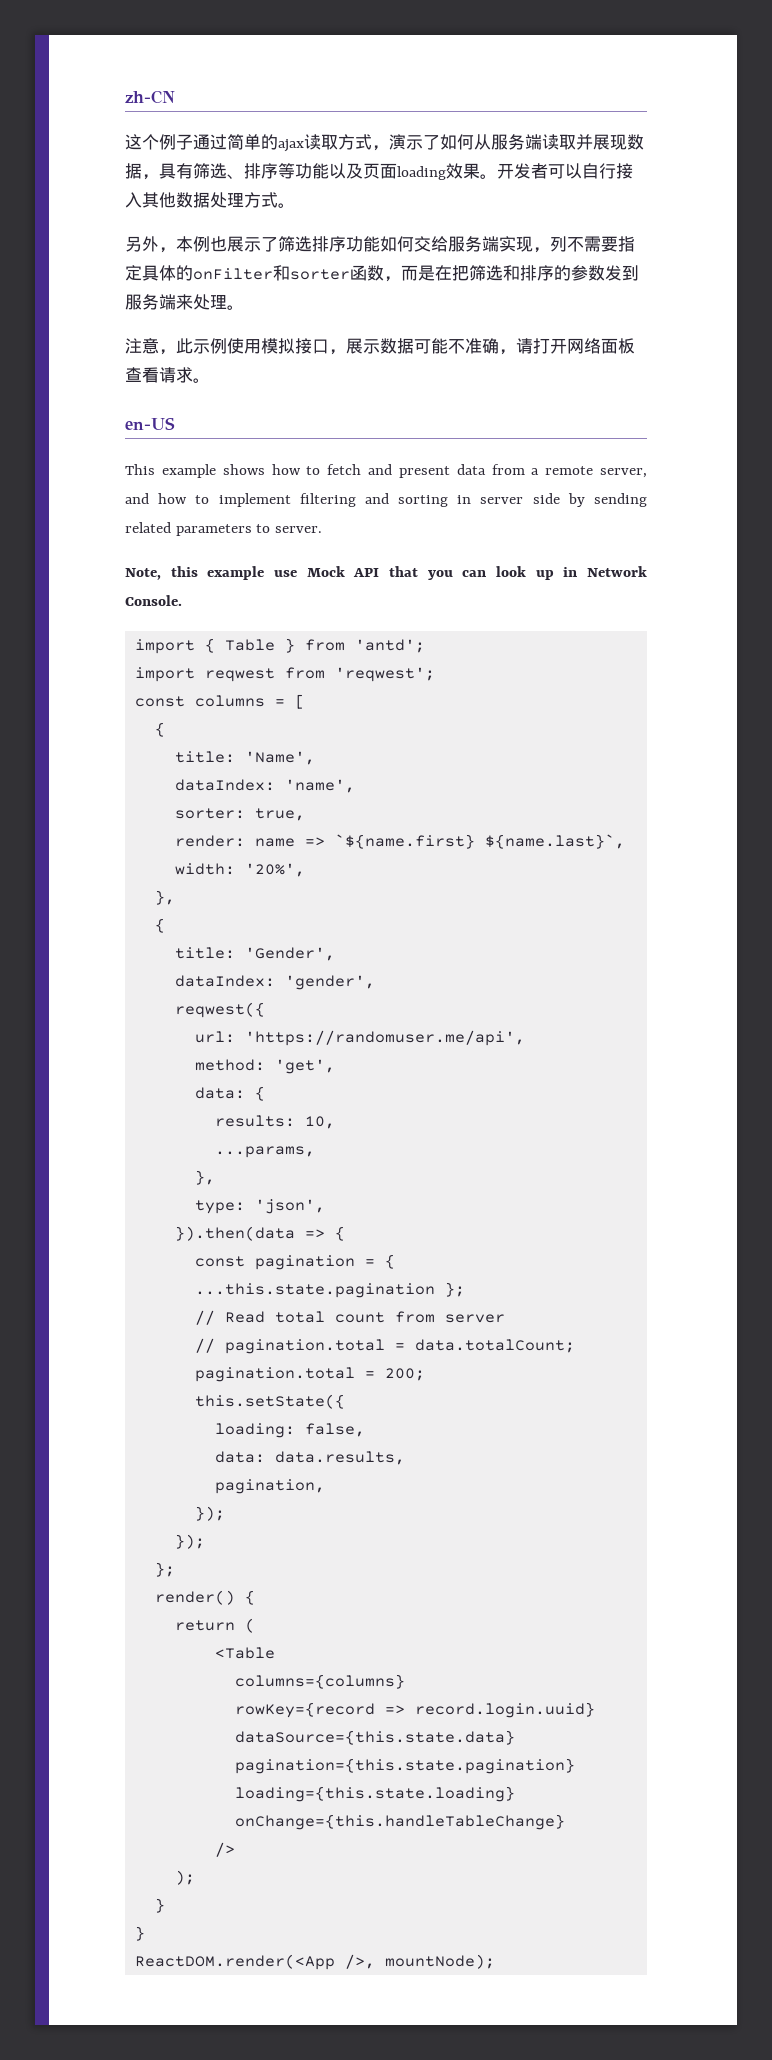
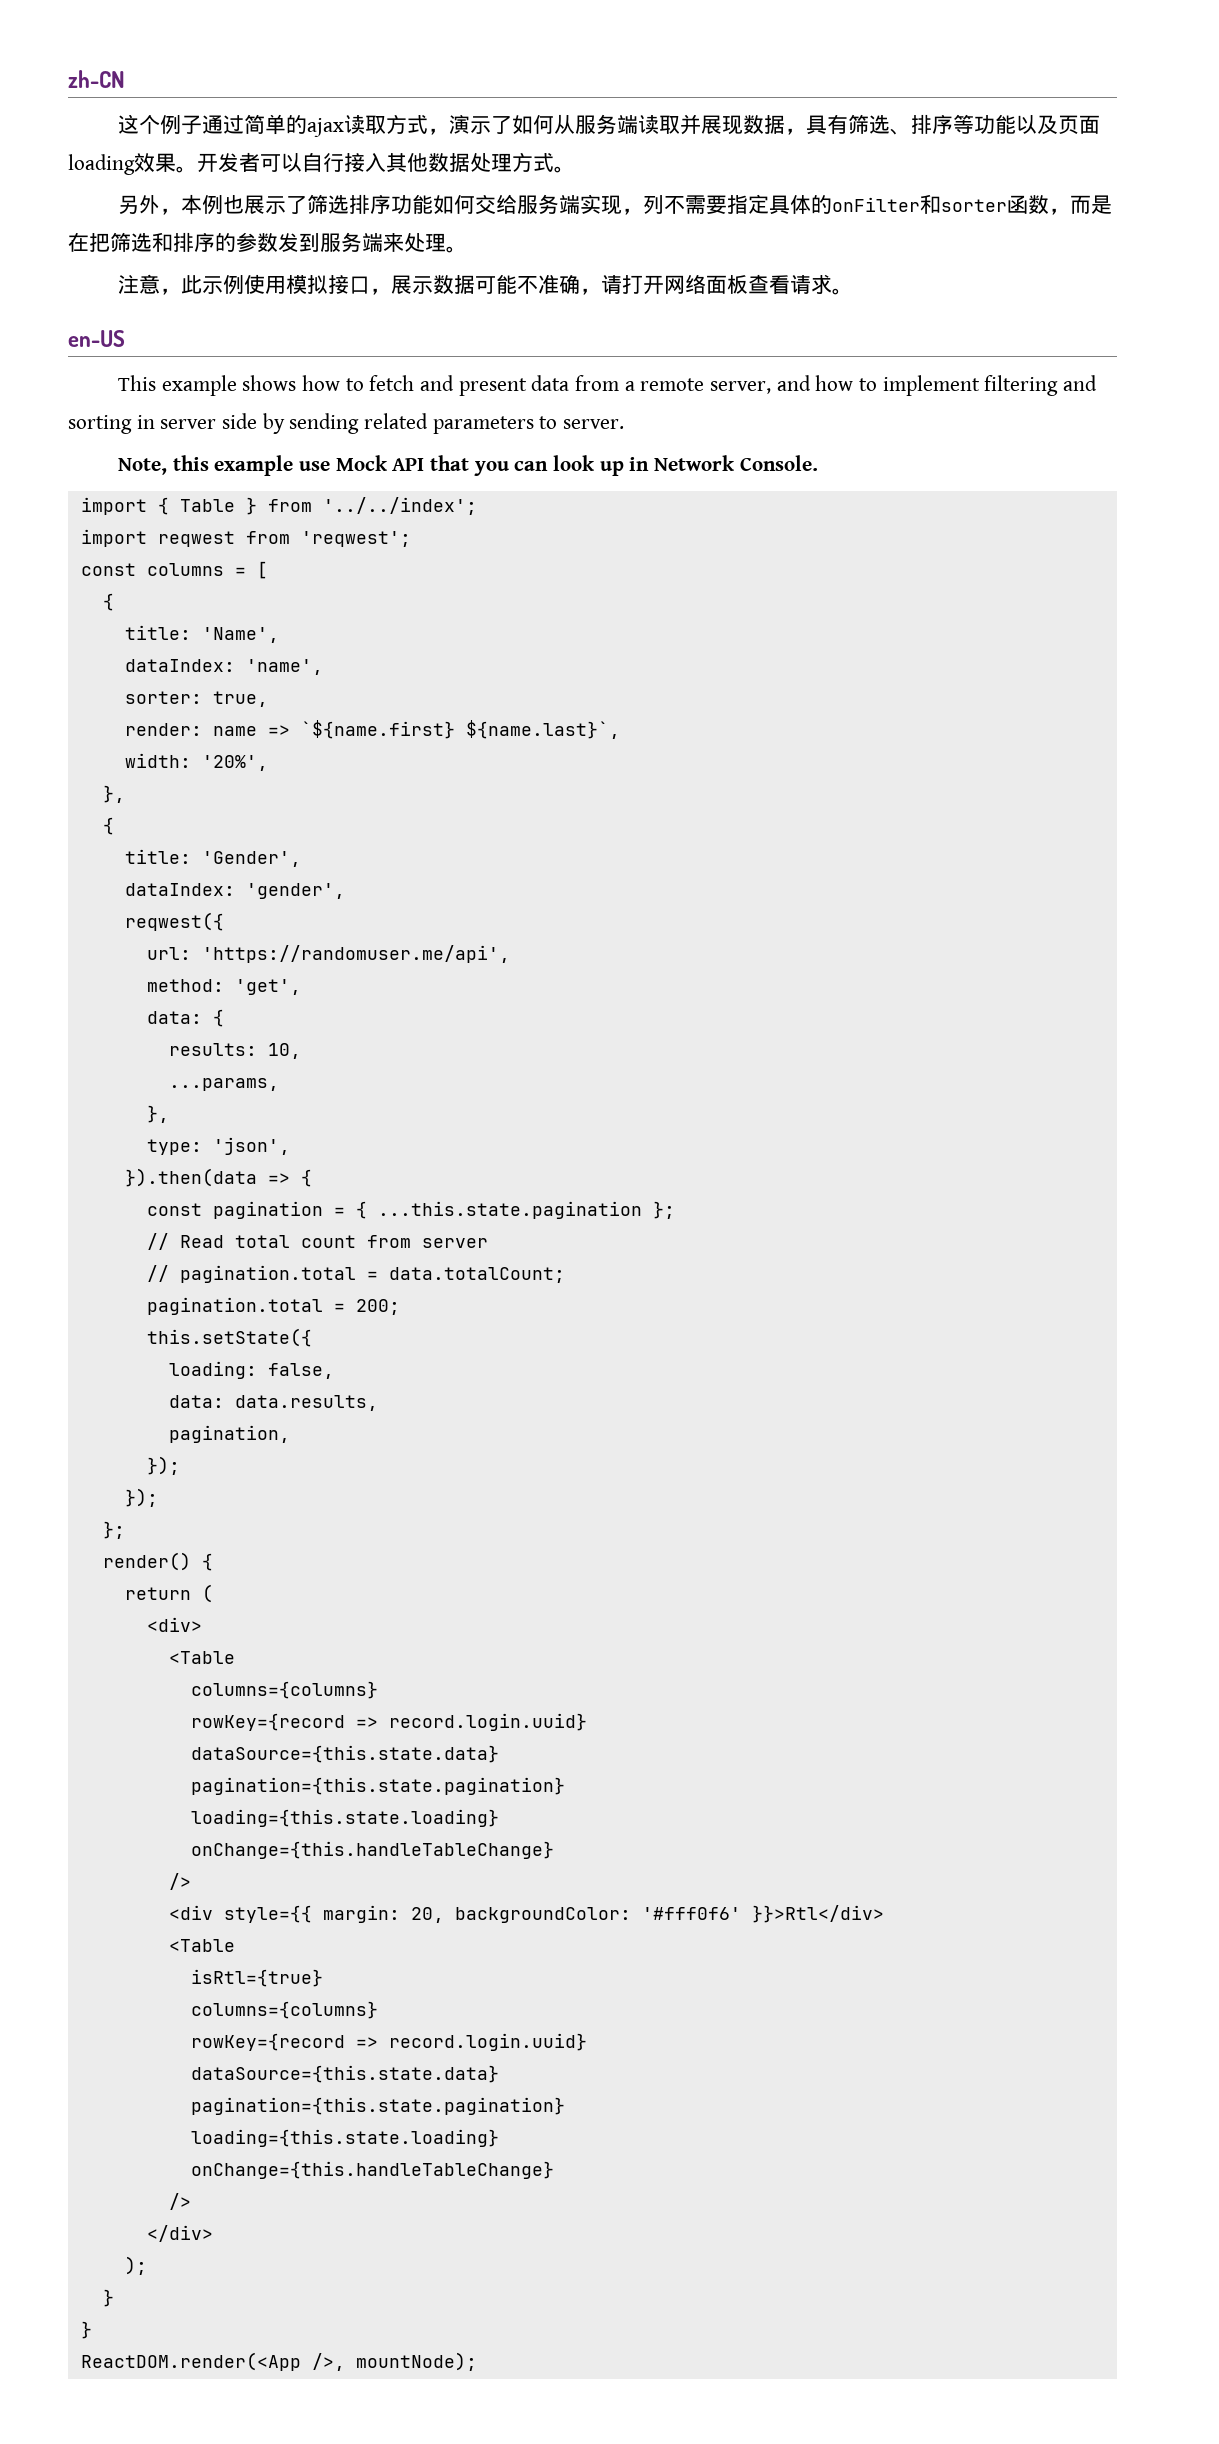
[355,639,426,653] 'antd'; -> [322,497,477,515] '../../index';
(256, 1625) none -> [146,1617,202,1632] // <div>
(236, 1849) none -> [168,1905,884,1923] [168,1939,235,1952] [190,1969,323,1987] [190,2001,378,2019] [190,2033,587,2051] [190,2065,499,2083] [190,2097,565,2115] [190,2129,499,2147] [190,2161,554,2179] [168,2193,191,2210] [146,2225,213,2242] // <div style={{ margin: 20, backgroundColor: '#fff0f6' }}>Rtl</div> // <Table // isRtl={true} // columns={columns} // rowKey={record => record.login.uuid} // dataSource={this.state.data} // pagination={this.state.pagination} // loading={this.state.loading} // onChange={this.handleTableChange} // /> // </div>

